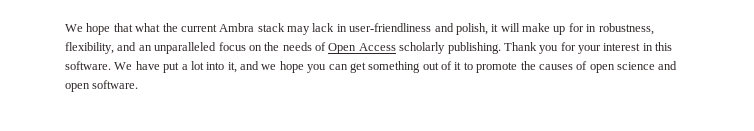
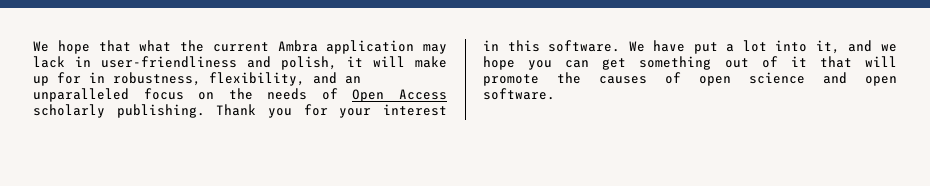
[257,23,285,32] stack -> [326,40,415,54] application
[463,62,473,70] to -> [819,56,897,68] that will

